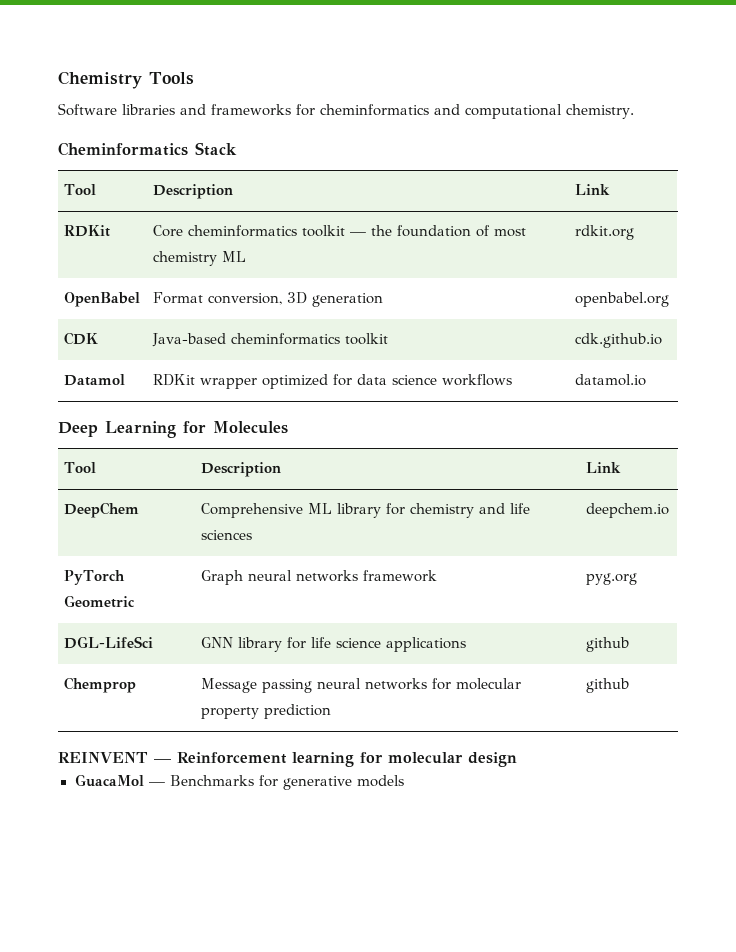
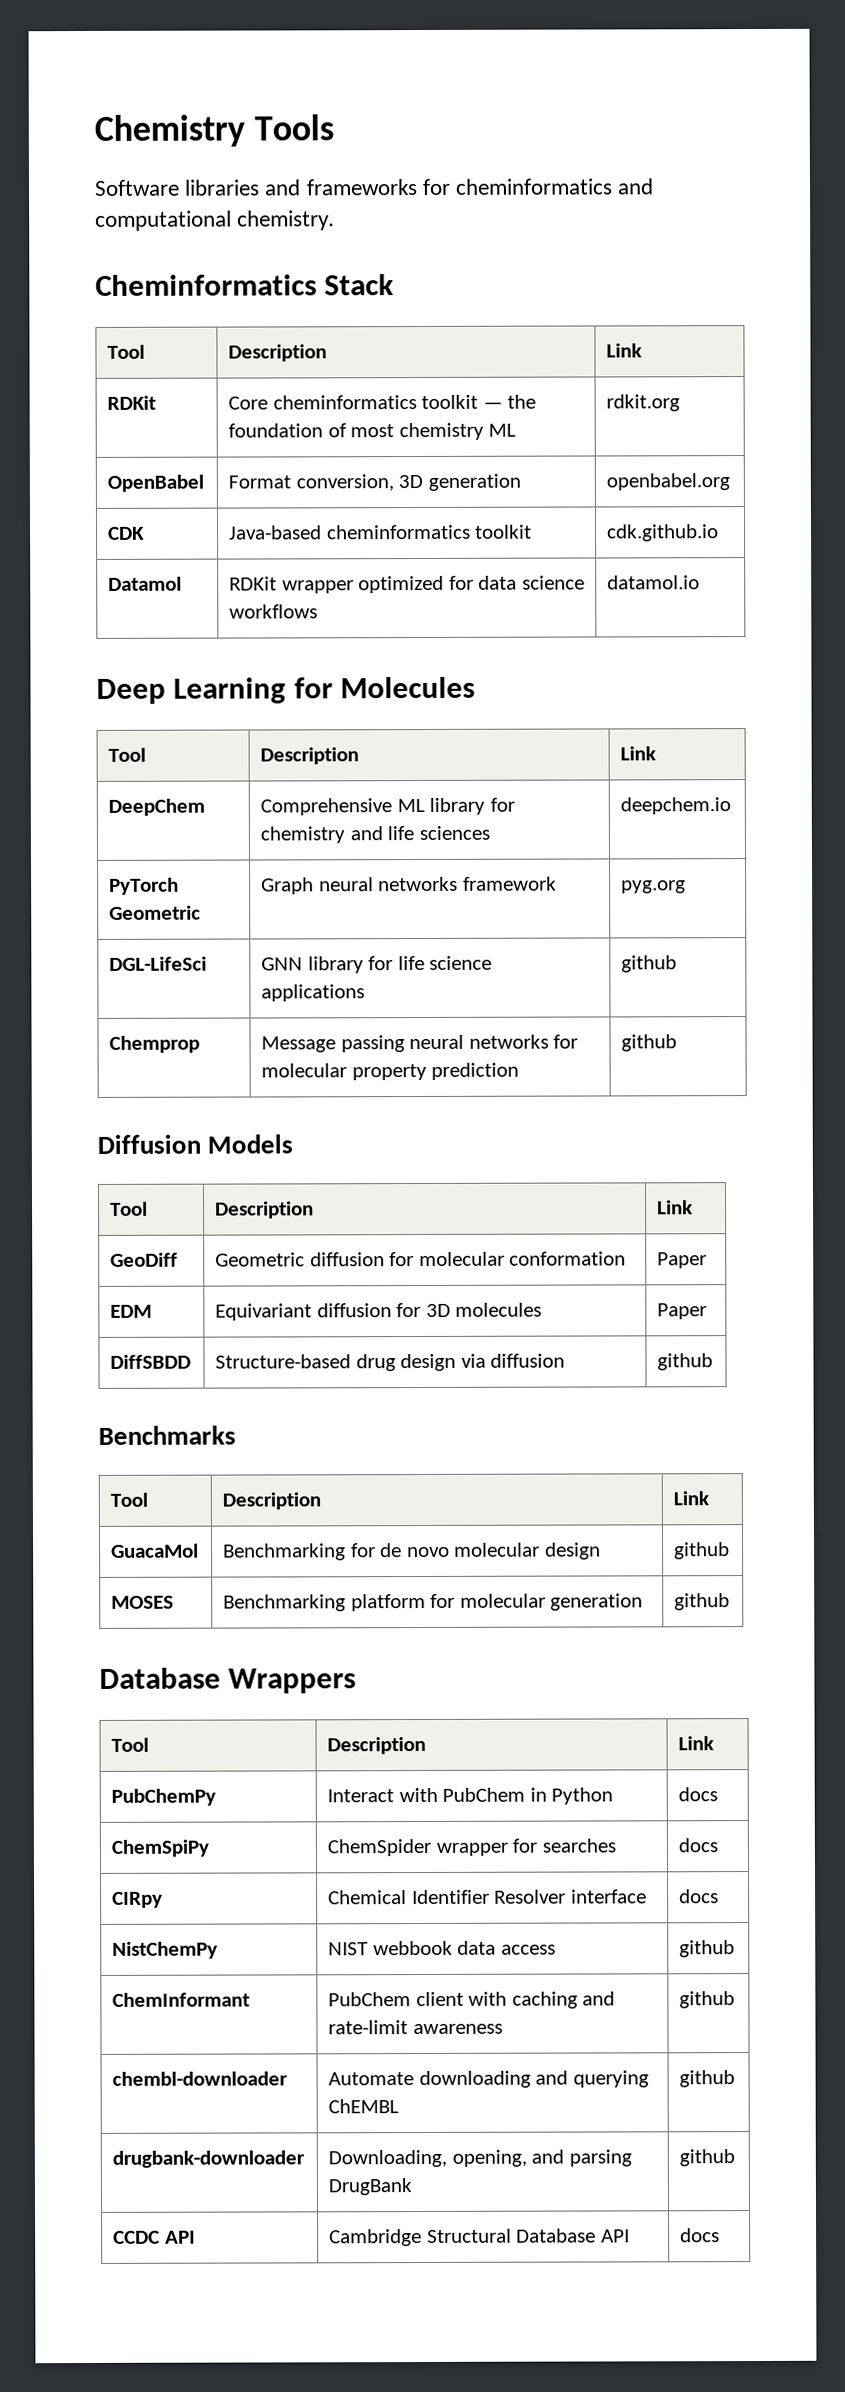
[58,752,517,767] [74,774,404,790] REINVENT — Reinforcement learning for molecular design // GuacaMol — Benchmarks for generative models -> [97,1134,294,1154] [110,1201,149,1216] [215,1201,315,1219] [657,1200,694,1215] [110,1252,179,1267] [215,1251,627,1267] [657,1252,708,1269] [110,1304,153,1318] [215,1302,543,1321] [657,1303,708,1320] [110,1354,192,1369] [215,1353,566,1372] [657,1353,714,1371] [98,1425,236,1445] [110,1492,149,1507] [222,1492,322,1510] [673,1491,710,1506] [111,1543,200,1558] [223,1542,601,1561] [674,1542,731,1560] [111,1595,175,1609] [223,1593,644,1612] [674,1593,731,1611] [99,1667,357,1694] [111,1737,150,1752] [327,1736,427,1755] [678,1736,715,1751] [111,1788,217,1806] [327,1787,614,1805] [678,1787,719,1802] [111,1839,210,1857] [327,1838,616,1857] [678,1838,719,1853] [112,1891,164,1908] [328,1889,647,1905] [679,1889,720,1904] [112,1941,219,1959] [328,1940,556,1956] [679,1940,736,1958] [112,1992,251,2007] [328,1991,616,2009] [328,2020,503,2035] [679,1991,736,2009] [112,2071,289,2086] [328,2070,649,2089] [328,2099,400,2114] [679,2070,736,2088] [112,2150,306,2168] [328,2149,632,2168] [328,2178,413,2196] [679,2149,736,2167] [113,2230,196,2244] [329,2228,630,2247] [680,2228,721,2243] Diffusion Models // Tool | Description | Link // GeoDiff | Geometric diffusion for molecular conformation | Paper // EDM | Equivariant diffusion for 3D molecules | Paper // DiffSBDD | Structure-based drug design via diffusion | github // Benchmarks // Tool | Description | Link // GuacaMol | Benchmarking for de novo molecular design | github // MOSES | Benchmarking platform for molecular generation | github // Database Wrappers // Tool | Description | Link // PubChemPy | Interact with PubChem in Python | docs // ChemSpiPy | ChemSpider wrapper for searches | docs // CIRpy | Chemical Identifier Resolver interface | docs // NistChemPy | NIST webbook data access | github // ChemInformant | PubChem client with caching and rate-limit awareness | github // chembl-downloader | Automate downloading and querying ChEMBL | github // drugbank-downloader | Downloading, opening, and parsing DrugBank | github // CCDC API | Cambridge Structural Database API | docs

